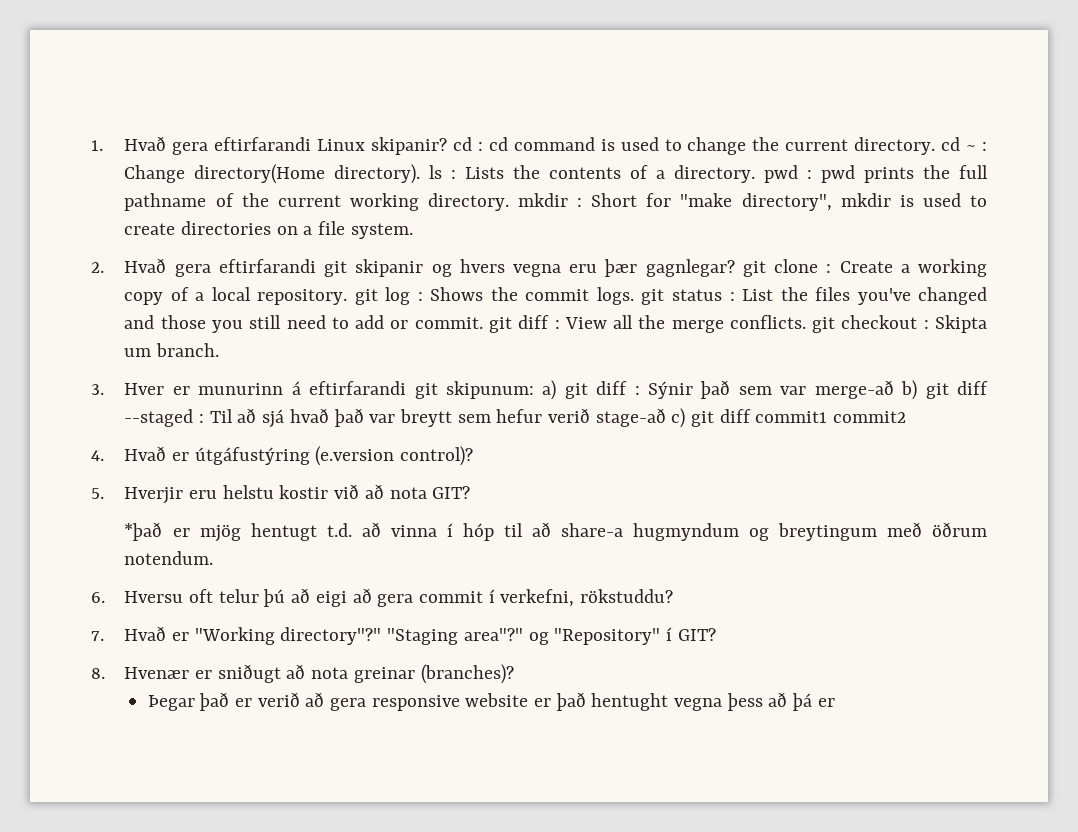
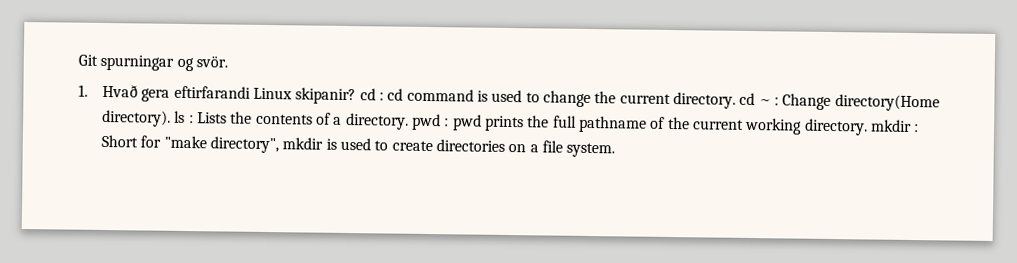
(91, 145) none -> [78,54,228,72] Git spurningar og svör. //
[91,258,987,277] [124,287,988,305] [124,315,988,333] [124,343,220,357] [91,380,989,400] [124,408,906,428] [91,446,474,466] [91,484,471,504] [124,522,987,542] [124,551,214,565] [91,588,673,607] [91,626,716,645] [91,664,514,684] [147,692,835,711] // 2. Hvað gera eftirfarandi git skipanir og hvers vegna eru þær gagnlegar? git clone : Create a working copy of a local repository. git log : Shows the commit logs. git status : List the files you've changed and those you still need to add or commit. git diff : View all the merge conflicts. git checkout : Skipta um branch. // 3. Hver er munurinn á eftirfarandi git skipunum: a) git diff : Sýnir það sem var merge-að b) git diff --staged : Til að sjá hvað það var breytt sem hefur verið stage-að c) git diff commit1 commit2 // 4. Hvað er útgáfustýring (e.version control)? // 5. Hverjir eru helstu kostir við að nota GIT? // *það er mjög hentugt t.d. að vinna í hóp til að share-a hugmyndum og breytingum með öðrum notendum. // 6. Hversu oft telur þú að eigi að gera commit í verkefni, rökstuddu? // 7. Hvað er "Working directory"?" "Staging area"?" og "Repository" í GIT? // 8. Hvenær er sniðugt að nota greinar (branches)? // Þegar það er verið að gera responsive website er það hentught vegna þess að þá er -> (616, 150) none

